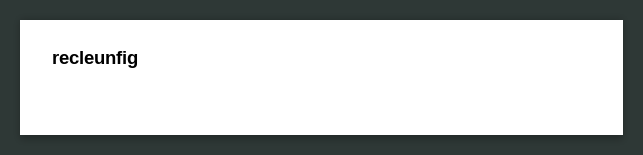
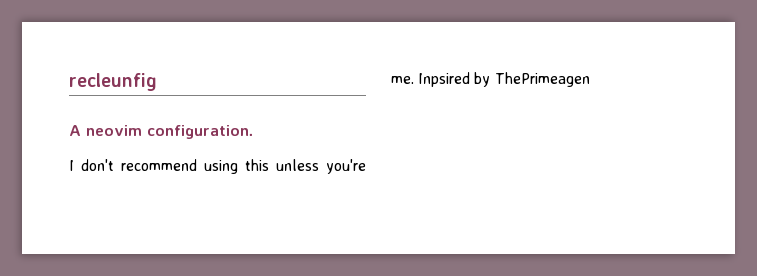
(138, 59) none -> [69,125,254,139] [69,159,366,174] [391,72,590,87] // A neovim configuration. // I don't recommend using this unless you're me. Inpsired by ThePrimeagen

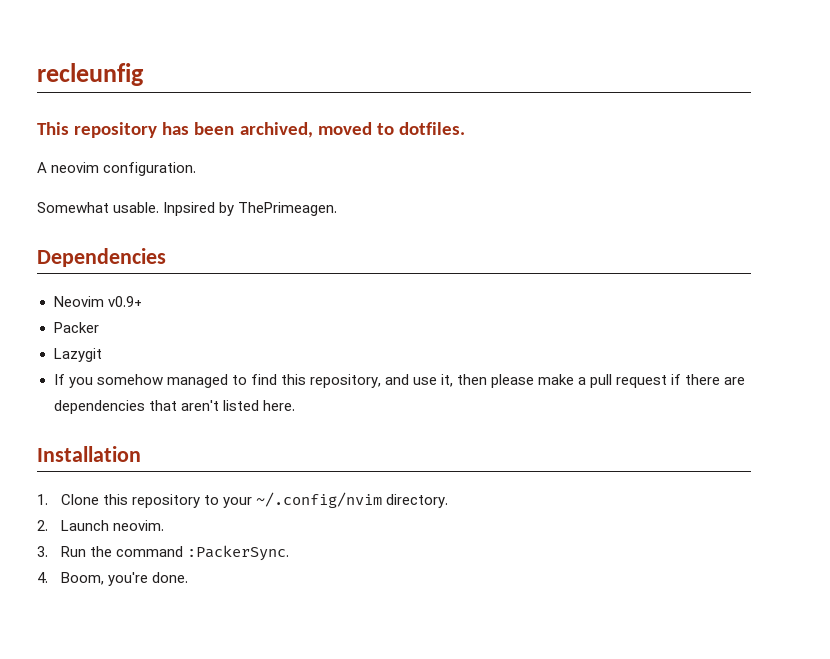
[69,125,254,139] [69,159,366,174] [391,72,590,87] A neovim configuration. // I don't recommend using this unless you're me. Inpsired by ThePrimeagen -> [37,122,465,138] [37,162,197,176] [37,202,338,216] [37,248,166,267] [53,296,142,307] [53,322,99,333] [53,348,102,362] [53,374,746,388] [53,400,295,414] [37,446,141,462] [37,492,449,508] [37,520,165,531] [37,545,290,561] [37,572,189,586] This repository has been archived, moved to dotfiles. // A neovim configuration. // Somewhat usable. Inpsired by ThePrimeagen. // Dependencies // Neovim v0.9+ // Packer // Lazygit // If you somehow managed to find this repository, and use it, then please make a pull request if there are dependencies that aren't listed here. // Installation // 1. Clone this repository to your ~/.config/nvim directory. // 2. Launch neovim. // 3. Run the command :PackerSync. // 4. Boom, you're done.

